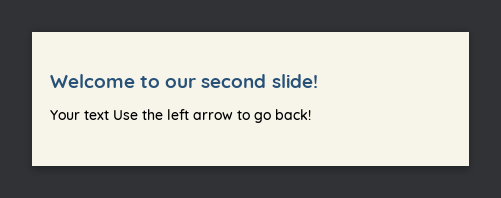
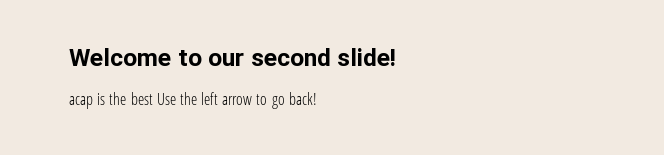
[50,110,109,120] Your text -> [69,92,153,109] acap is the best

